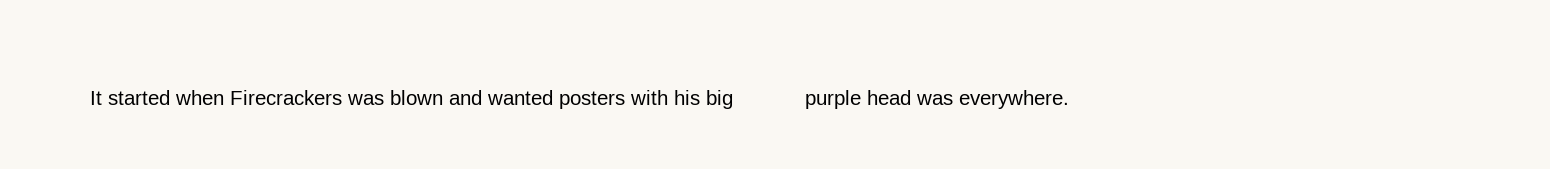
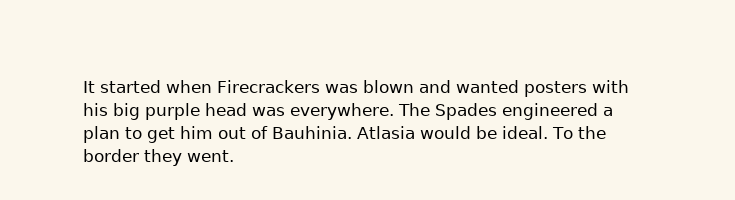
(1069, 99) none -> [398,103,613,120] [83,126,606,143] [83,149,234,166] The Spades engineered a plan to get him out of Bauhinia. Atlasia would be ideal. To the border they went.

